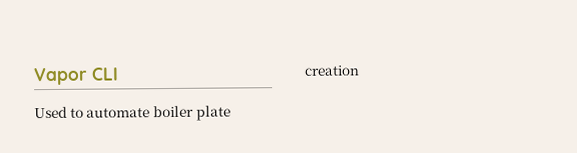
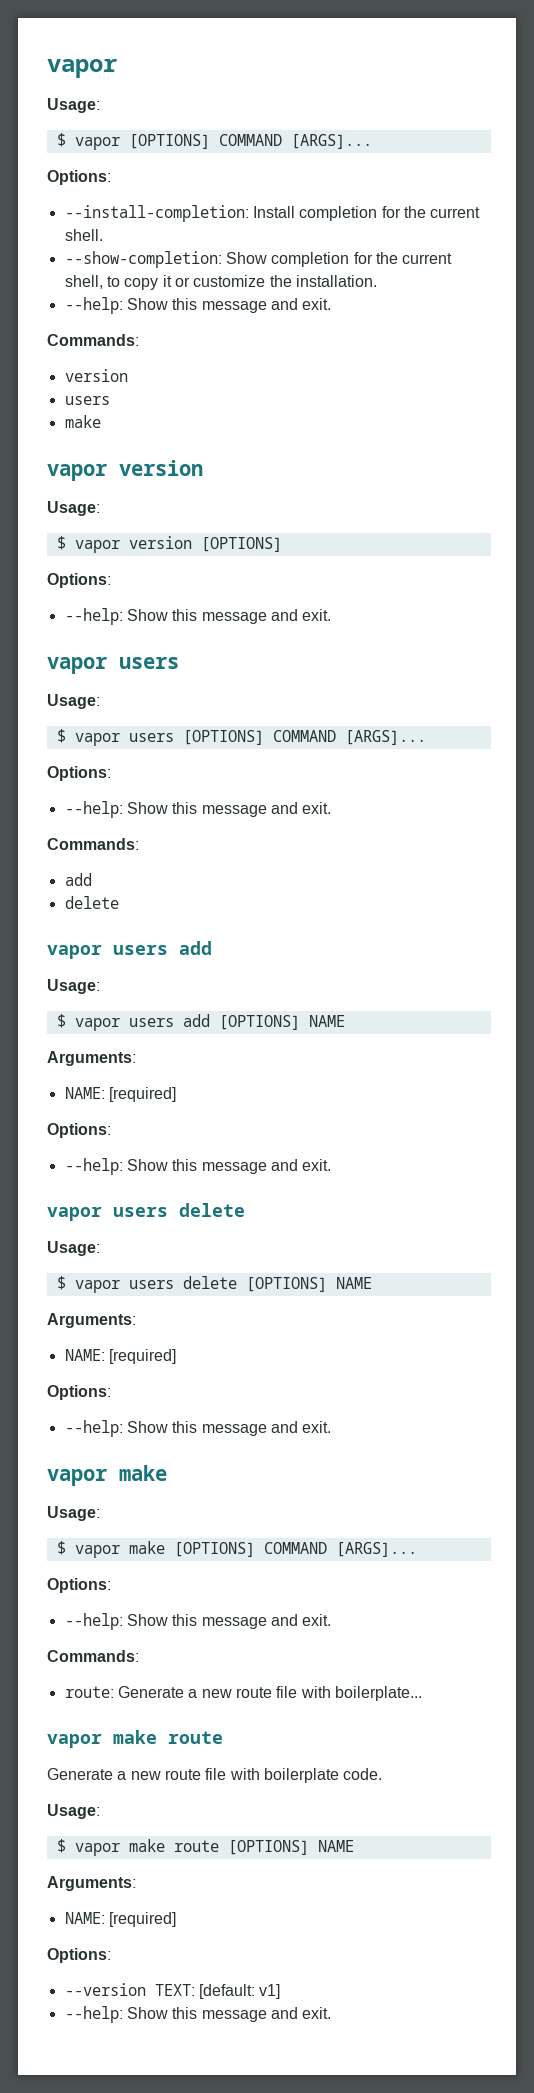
[33,67,119,86] [34,105,231,121] [304,65,359,76] Vapor CLI // Used to automate boiler plate creation -> [47,59,117,78] [47,98,100,113] [56,133,372,150] [47,170,111,185] [64,205,481,222] [64,229,103,241] [64,251,453,268] [64,275,377,290] [64,297,332,314] [47,334,139,346] [64,369,128,382] [64,396,110,405] [64,415,101,428] [47,460,203,481] [47,501,100,516] [56,536,282,553] [47,573,111,588] [64,608,332,625] [47,657,179,674] [47,694,100,709] [56,729,426,746] [47,766,111,781] [64,801,332,818] [47,838,139,850] [64,873,92,886] [64,896,119,909] [47,941,212,959] [47,979,100,994] [56,1014,345,1031] [47,1051,136,1066] [64,1087,176,1102] [47,1123,111,1138] [64,1158,332,1175] [47,1203,245,1221] [47,1241,100,1256] [56,1276,372,1293] [47,1313,136,1328] [64,1349,176,1364] [47,1385,111,1400] [64,1420,332,1437] [47,1465,167,1486] [47,1506,100,1521] [56,1541,417,1558] [47,1578,111,1593] [64,1613,332,1630] [47,1650,139,1662] [64,1686,422,1701] [47,1730,223,1748] [47,1768,383,1783] [47,1804,100,1819] [56,1839,354,1856] [47,1876,136,1891] [64,1912,176,1927] [47,1948,111,1963] [64,1983,281,1999] [64,2006,332,2023] vapor // Usage: // $ vapor [OPTIONS] COMMAND [ARGS]... // Options: // --install-completion: Install completion for the current shell. // --show-completion: Show completion for the current shell, to copy it or customize the installation. // --help: Show this message and exit. // Commands: // version // users // make // vapor version // Usage: // $ vapor version [OPTIONS] // Options: // --help: Show this message and exit. // vapor users // Usage: // $ vapor users [OPTIONS] COMMAND [ARGS]... // Options: // --help: Show this message and exit. // Commands: // add // delete // vapor users add // Usage: // $ vapor users add [OPTIONS] NAME // Arguments: // NAME: [required] // Options: // --help: Show this message and exit. // vapor users delete // Usage: // $ vapor users delete [OPTIONS] NAME // Arguments: // NAME: [required] // Options: // --help: Show this message and exit. // vapor make // Usage: // $ vapor make [OPTIONS] COMMAND [ARGS]... // Options: // --help: Show this message and exit. // Commands: // route: Generate a new route file with boilerplate... // vapor make route // Generate a new route file with boilerplate code. // Usage: // $ vapor make route [OPTIONS] NAME // Arguments: // NAME: [required] // Options: // --version TEXT: [default: v1] // --help: Show this message and exit.

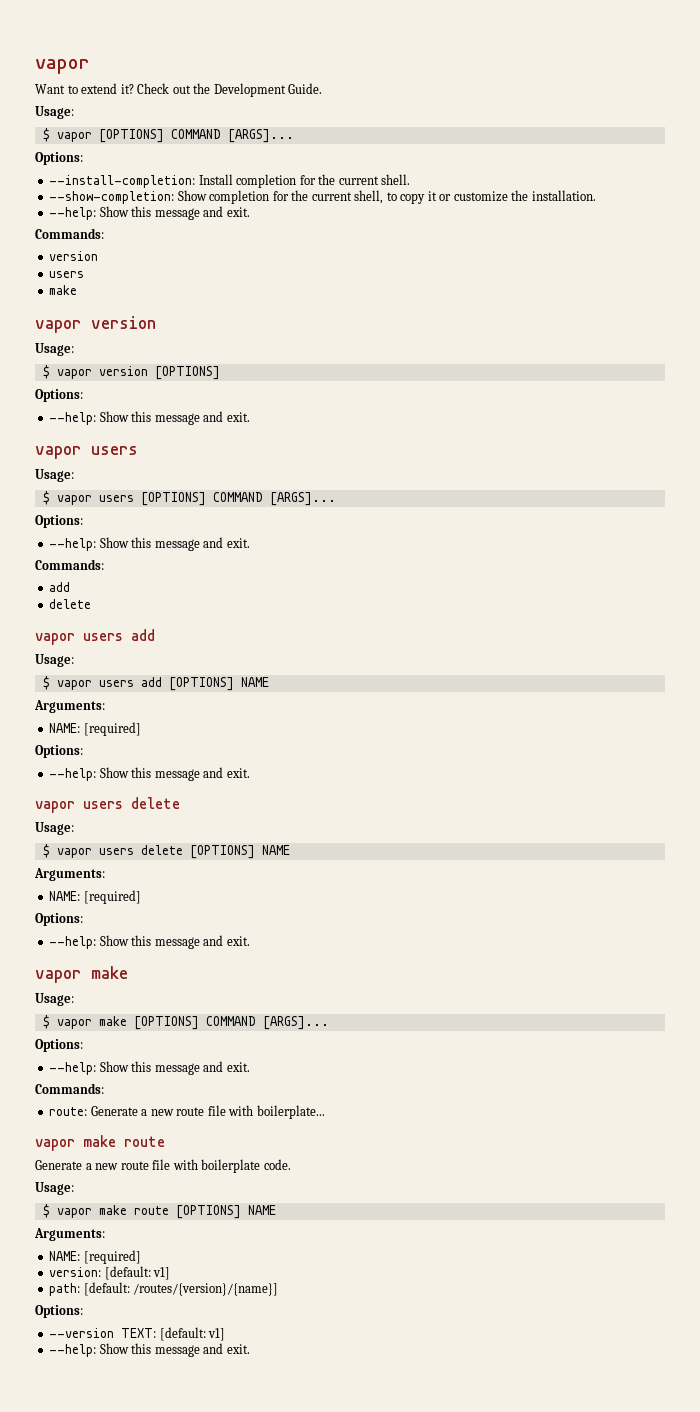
[47,59,117,78] vapor -> [35,59,90,74] [35,83,323,97] vapor // Want to extend it? Check out the Development Guide.
(176, 1919) none -> [49,1266,171,1280] [49,1282,279,1296] // version: [default: v1] // path: [default: /routes/{version}/{name}]

